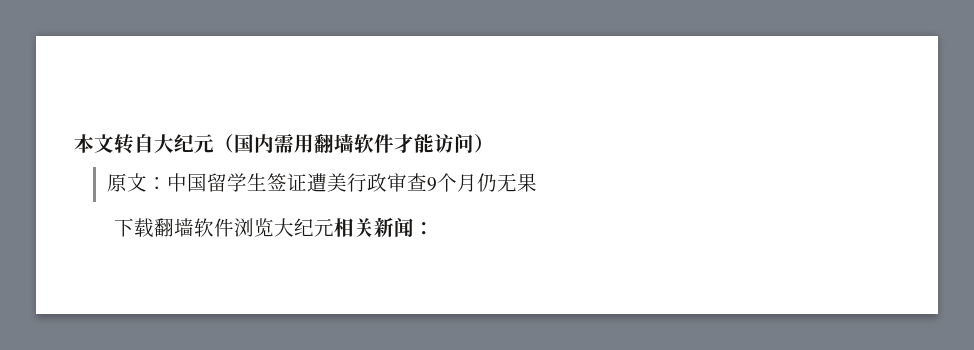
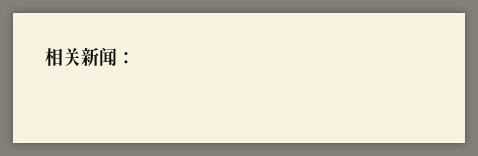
[74,133,494,154] [106,173,537,192] [114,218,335,238] 本文转自大纪元（国内需用翻墙软件才能访问） // 原文：中国留学生签证遭美行政审查9个月仍无果 // 下载翻墙软件浏览大纪元 -> (45, 57) none

